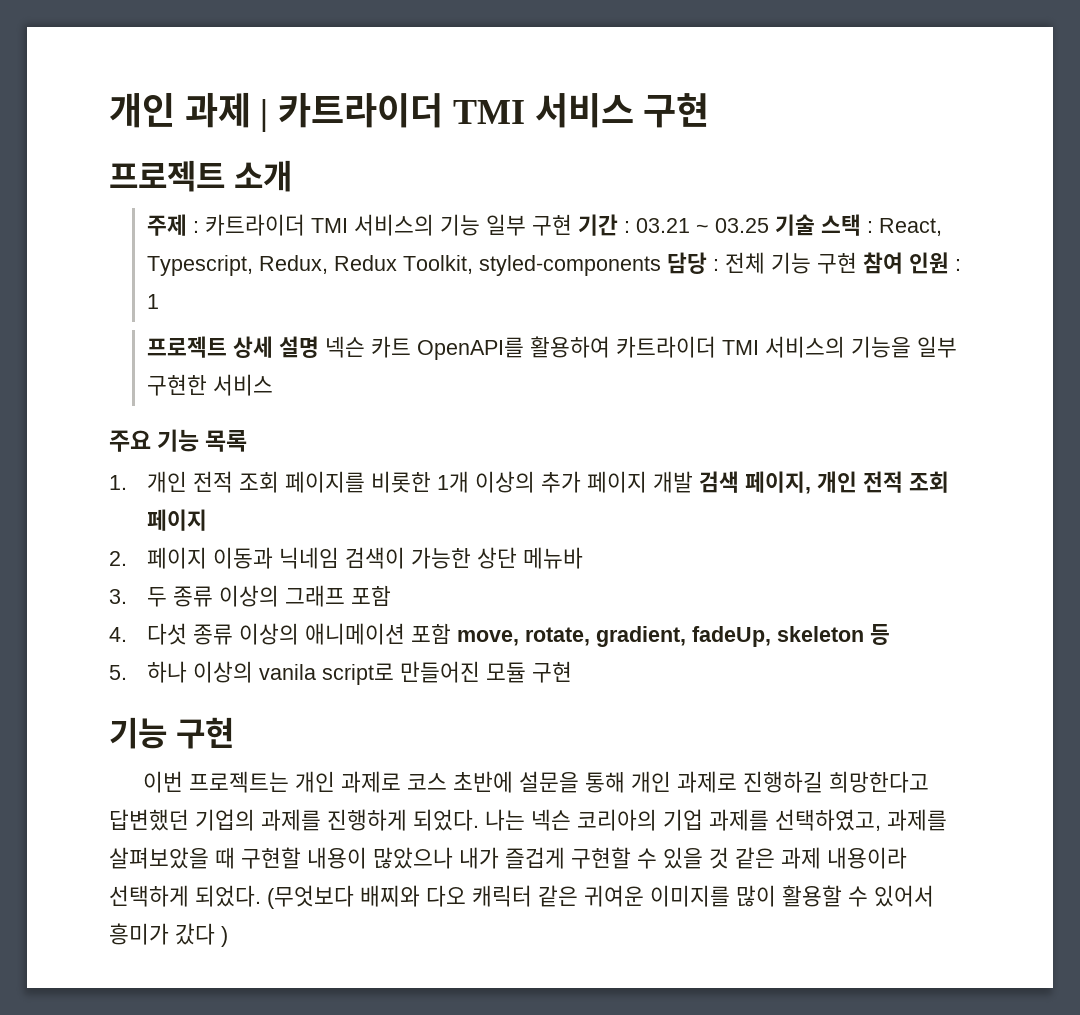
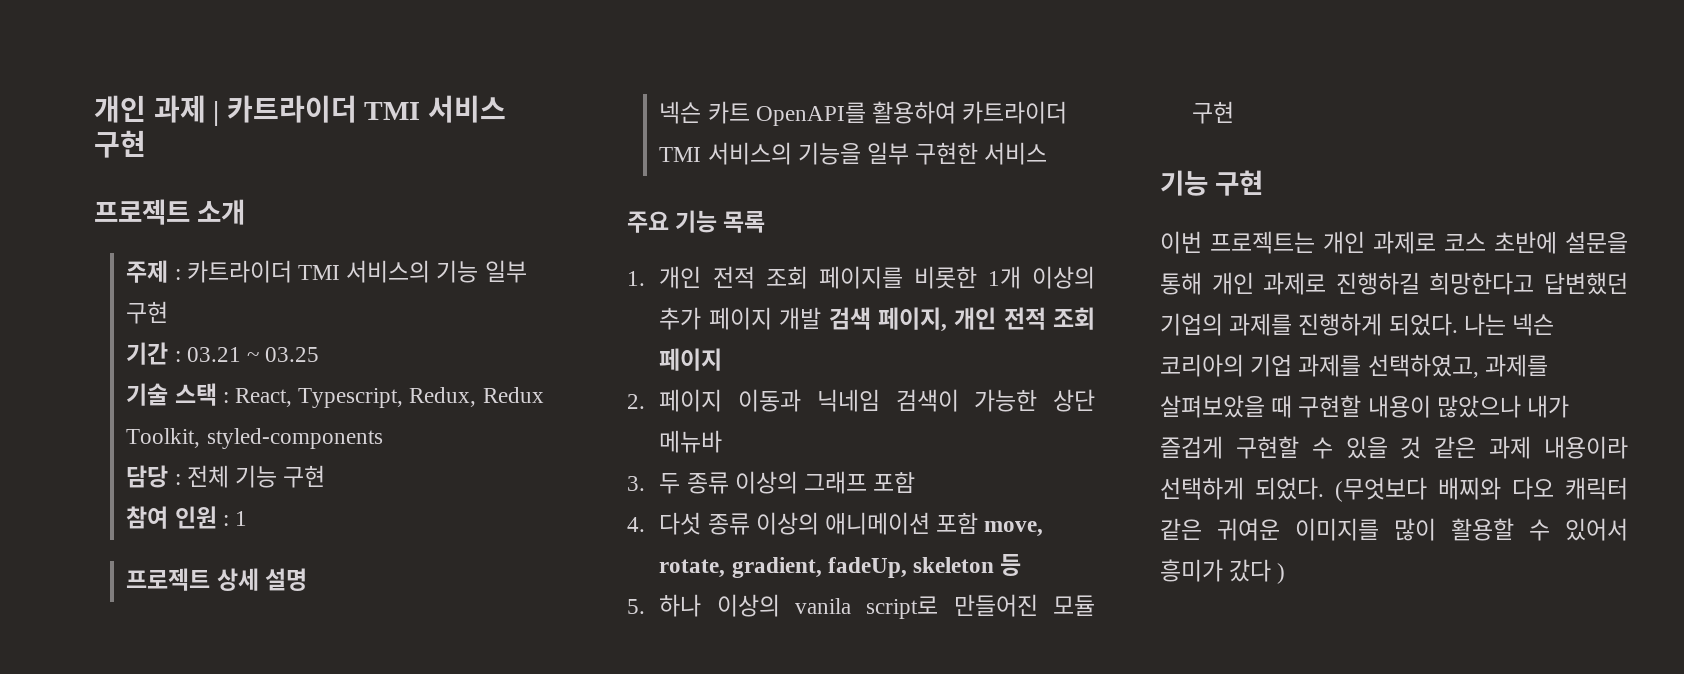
(572, 225) none -> (169, 312) //
(769, 225) none -> (320, 354) //
(661, 265) none -> (383, 438) //
(857, 263) none -> (326, 476) //
(319, 347) none -> (307, 579) //

